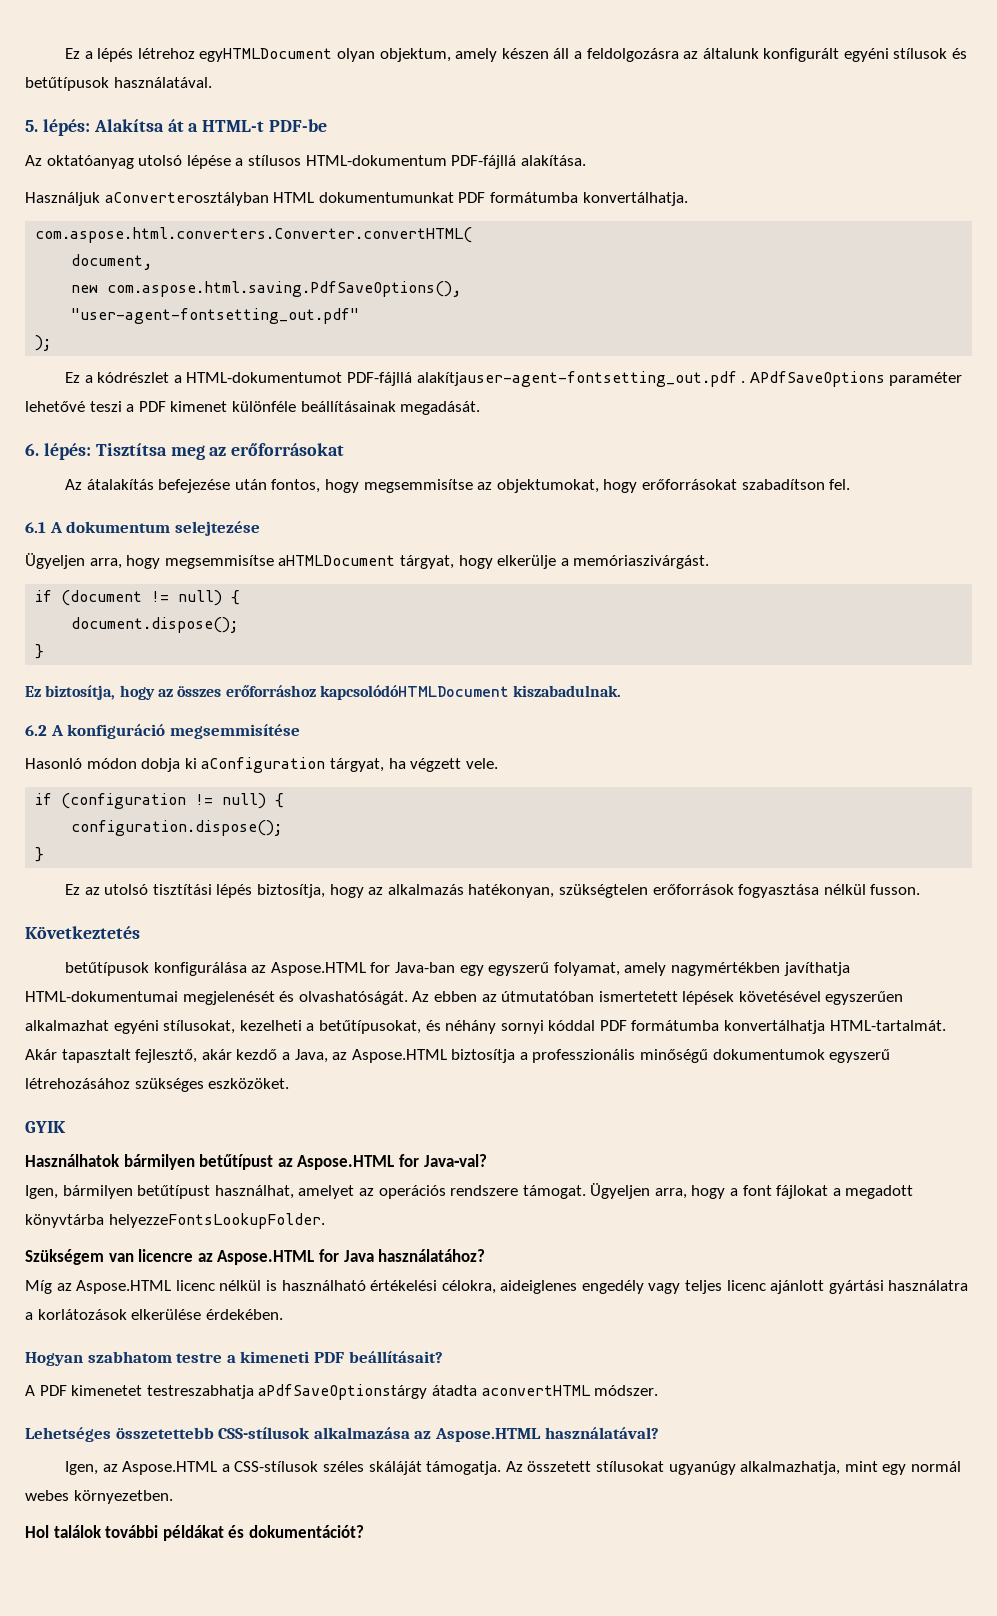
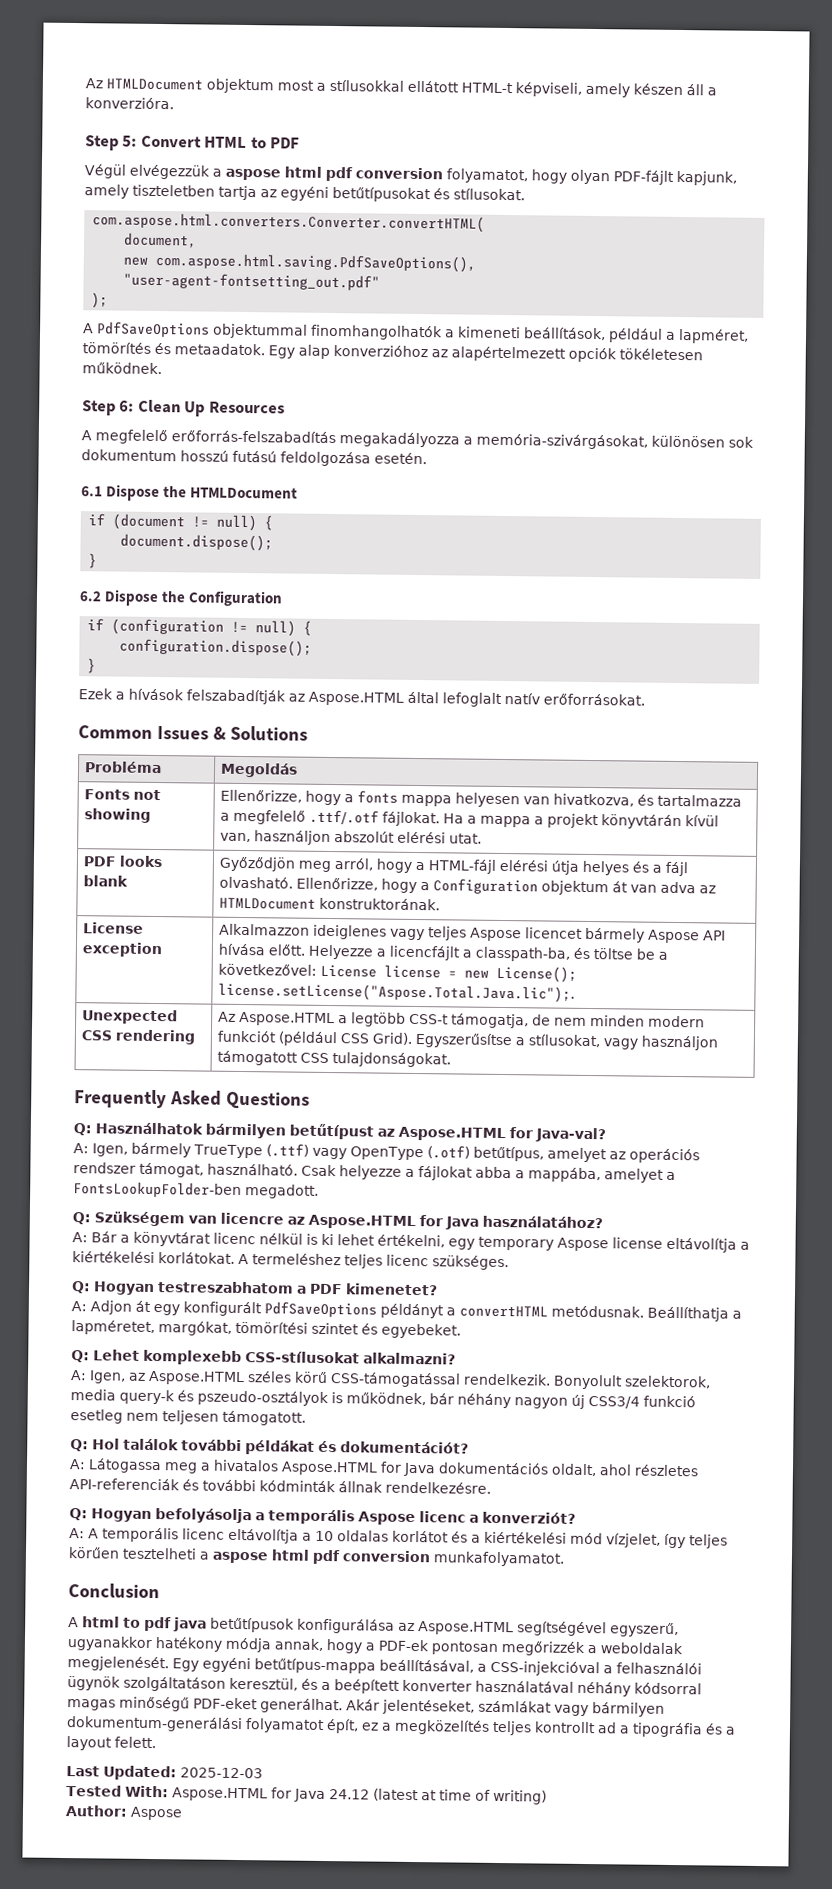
[65,48,968,62] [25,77,212,91] [25,119,328,136] [25,155,586,169] [25,192,688,206] Ez a lépés létrehoz egyHTMLDocument olyan objektum, amely készen áll a feldolgozásra az általunk konfigurált egyéni stílusok és betűtípusok használatával. // 5. lépés: Alakítsa át a HTML-t PDF-be // Az oktatóanyag utolsó lépése a stílusos HTML-dokumentum PDF-fájllá alakítása. // Használjuk aConverterosztályban HTML dokumentumunkat PDF formátumba konvertálhatja. -> [85,78,717,98] [85,97,174,110] [85,135,301,151] [84,164,737,186] [84,184,525,203] Az HTMLDocument objektum most a stílusokkal ellátott HTML‑t képviseli, amely készen áll a konverzióra. // Step 5: Convert HTML to PDF // Végül elvégezzük a aspose html pdf conversion folyamatot, hogy olyan PDF‑fájlt kapjunk, amely tiszteletben tartja az egyéni betűtípusokat és stílusokat.
[65,371,963,387] [25,401,481,415] [25,443,345,460] [65,479,851,493] [25,521,260,536] [25,553,710,569] Ez a kódrészlet a HTML-dokumentumot PDF-fájllá alakítjauser-agent-fontsetting_out.pdf . APdfSaveOptions paraméter lehetővé teszi a PDF kimenet különféle beállításainak megadását. // 6. lépés: Tisztítsa meg az erőforrásokat // Az átalakítás befejezése után fontos, hogy megsemmisítse az objektumokat, hogy erőforrásokat szabadítson fel. // 6.1 A dokumentum selejtezése // Ügyeljen arra, hogy megsemmisítse aHTMLDocument tárgyat, hogy elkerülje a memóriaszivárgást. -> [83,321,749,344] [82,342,703,363] [82,362,162,375] [82,399,285,417] [81,429,754,450] [81,449,427,467] [81,484,299,502] A PdfSaveOptions objektummal finomhangolhatók a kimeneti beállítások, például a lapméret, tömörítés és metaadatok. Egy alap konverzióhoz az alapértelmezett opciók tökéletesen működnek. // Step 6: Clean Up Resources // A megfelelő erőforrás‑felszabadítás megakadályozza a memória‑szivárgásokat, különösen sok dokumentum hosszú futású feldolgozása esetén. // 6.1 Dispose the HTMLDocument
[25,685,622,700] [25,724,300,739] [25,757,498,773] Ez biztosítja, hogy az összes erőforráshoz kapcsolódóHTMLDocument kiszabadulnak. // 6.2 A konfiguráció megsemmisítése // Hasonló módon dobja ki aConfiguration tárgyat, ha végzett vele. -> [79,589,284,607] 6.2 Dispose the Configuration
[65,884,921,898] [25,926,140,939] [65,962,850,976] [25,991,904,1005] [25,1020,946,1034] [25,1049,891,1063] [25,1078,290,1092] [25,1121,66,1133] Ez az utolsó tisztítási lépés biztosítja, hogy az alkalmazás hatékonyan, szükségtelen erőforrások fogyasztása nélkül fusson. // Következtetés // betűtípusok konfigurálása az Aspose.HTML for Java-ban egy egyszerű folyamat, amely nagymértékben javíthatja HTML-dokumentumai megjelenését és olvashatóságát. Az ebben az útmutatóban ismertetett lépések követésével egyszerűen alkalmazhat egyéni stílusokat, kezelheti a betűtípusokat, és néhány sornyi kóddal PDF formátumba konvertálhatja HTML-tartalmát. Akár tapasztalt fejlesztő, akár kezdő a Java, az Aspose.HTML biztosítja a professzionális minőségű dokumentumok egyszerű létrehozásához szükséges eszközöket. // GYIK // -> [78,688,645,707] [78,725,308,741] [83,761,162,774] [219,762,298,778] [83,789,161,801] [83,808,151,823] [219,789,742,808] [219,809,719,830] [219,830,482,846] [82,855,163,868] [82,875,128,887] [218,856,688,877] [218,876,716,896] [218,897,440,911] [82,922,144,934] [81,942,162,958] [218,923,726,944] [217,943,668,962] [217,963,577,983] [217,982,575,1003] [81,1009,178,1025] [80,1029,195,1045] [217,1011,705,1029] [216,1030,718,1051] [216,1050,451,1068] [74,1089,310,1110] [73,1123,92,1136] Ezek a hívások felszabadítják az Aspose.HTML által lefoglalt natív erőforrásokat. // Common Issues & Solutions // Probléma | Megoldás // Fonts not showing | Ellenőrizze, hogy a fonts mappa helyesen van hivatkozva, és tartalmazza a megfelelő .ttf/.otf fájlokat. Ha a mappa a projekt könyvtárán kívül van, használjon abszolút elérési utat. // PDF looks blank | Győződjön meg arról, hogy a HTML‑fájl elérési útja helyes és a fájl olvasható. Ellenőrizze, hogy a Configuration objektum át van adva az HTMLDocument konstruktorának. // License exception | Alkalmazzon ideiglenes vagy teljes Aspose licencet bármely Aspose API hívása előtt. Helyezze a licencfájlt a classpath‑ba, és töltse be a következővel: License license = new License(); license.setLicense("Aspose.Total.Java.lic");. // Unexpected CSS rendering | Az Aspose.HTML a legtöbb CSS‑t támogatja, de nem minden modern funkciót (például CSS Grid). Egyszerűsítse a stílusokat, vagy használjon támogatott CSS tulajdonságokat. // Frequently Asked Questions // Q:
[25,1183,914,1199] [25,1213,325,1229] Igen, bármilyen betűtípust használhat, amelyet az operációs rendszere támogat. Ügyeljen arra, hogy a font fájlokat a megadott könyvtárba helyezzeFontsLookupFolder. // -> [73,1142,700,1164] [73,1162,676,1183] [73,1181,319,1199] [72,1212,91,1225] A: Igen, bármely TrueType (.ttf) vagy OpenType (.otf) betűtípus, amelyet az operációs rendszer támogat, használható. Csak helyezze a fájlokat abba a mappába, amelyet a FontsLookupFolder‑ben megadott. // Q:
[25,1280,969,1294] [25,1309,283,1320] [25,1351,443,1366] [25,1384,659,1400] [25,1427,659,1442] [65,1461,961,1475] [25,1490,173,1504] Míg az Aspose.HTML licenc nélkül is használható értékelési célokra, aideiglenes engedély vagy teljes licenc ajánlott gyártási használatra a korlátozások elkerülése érdekében. // Hogyan szabhatom testre a kimeneti PDF beállításait? // A PDF kimenetet testreszabhatja aPdfSaveOptionstárgy átadta aconvertHTML módszer. // Lehetséges összetettebb CSS-stílusok alkalmazása az Aspose.HTML használatával? // Igen, az Aspose.HTML a CSS-stílusok széles skáláját támogatja. Az összetett stílusokat ugyanúgy alkalmazhatja, mint egy normál webes környezetben. // -> [72,1231,750,1253] [72,1251,509,1271] [71,1281,438,1296] [71,1300,742,1322] [71,1320,461,1339] [71,1349,456,1366] [70,1370,711,1390] [70,1389,696,1409] [70,1409,306,1426] [70,1439,89,1452] A: Bár a könyvtárat licenc nélkül is ki lehet értékelni, egy temporary Aspose license eltávolítja a kiértékelési korlátokat. A termeléshez teljes licenc szükséges. // Q: Hogyan testreszabhatom a PDF kimenetet? // A: Adjon át egy konfigurált PdfSaveOptions példányt a convertHTML metódusnak. Beállíthatja a lapméretet, margókat, tömörítési szintet és egyebeket. // Q: Lehet komplexebb CSS‑stílusokat alkalmazni? // A: Igen, az Aspose.HTML széles körű CSS‑támogatással rendelkezik. Bonyolult szelektorok, media query‑k és pszeudo‑osztályok is működnek, bár néhány nagyon új CSS3/4 funkció esetleg nem teljesen támogatott. // Q:
(364, 1531) none -> [69,1458,699,1477] [69,1478,491,1494] [69,1508,576,1526] [69,1527,728,1549] [68,1547,565,1567] [68,1583,160,1599] [68,1616,679,1638] [67,1636,683,1656] [67,1656,702,1677] [67,1676,702,1697] [67,1696,665,1717] [66,1716,736,1738] [66,1736,156,1751] [66,1765,263,1781] [66,1785,547,1805] [65,1805,183,1821] // A: Látogassa meg a hivatalos Aspose.HTML for Java dokumentációs oldalt, ahol részletes API‑referenciák és további kódminták állnak rendelkezésre. // Q: Hogyan befolyásolja a temporális Aspose licenc a konverziót? // A: A temporális licenc eltávolítja a 10 oldalas korlátot és a kiértékelési mód vízjelet, így teljes körűen tesztelheti a aspose html pdf conversion munkafolyamatot. // Conclusion // A html to pdf java betűtípusok konfigurálása az Aspose.HTML segítségével egyszerű, ugyanakkor hatékony módja annak, hogy a PDF‑ek pontosan megőrizzék a weboldalak megjelenését. Egy egyéni betűtípus‑mappa beállításával, a CSS‑injekcióval a felhasználói ügynök szolgáltatáson keresztül, és a beépített konverter használatával néhány kódsorral magas minőségű PDF‑eket generálhat. Akár jelentéseket, számlákat vagy bármilyen dokumentum‑generálási folyamatot épít, ez a megközelítés teljes kontrollt ad a tipográfia és a layout felett. // Last Updated: 2025-12-03 // Tested With: Aspose.HTML for Java 24.12 (latest at time of writing) // Author: Aspose

